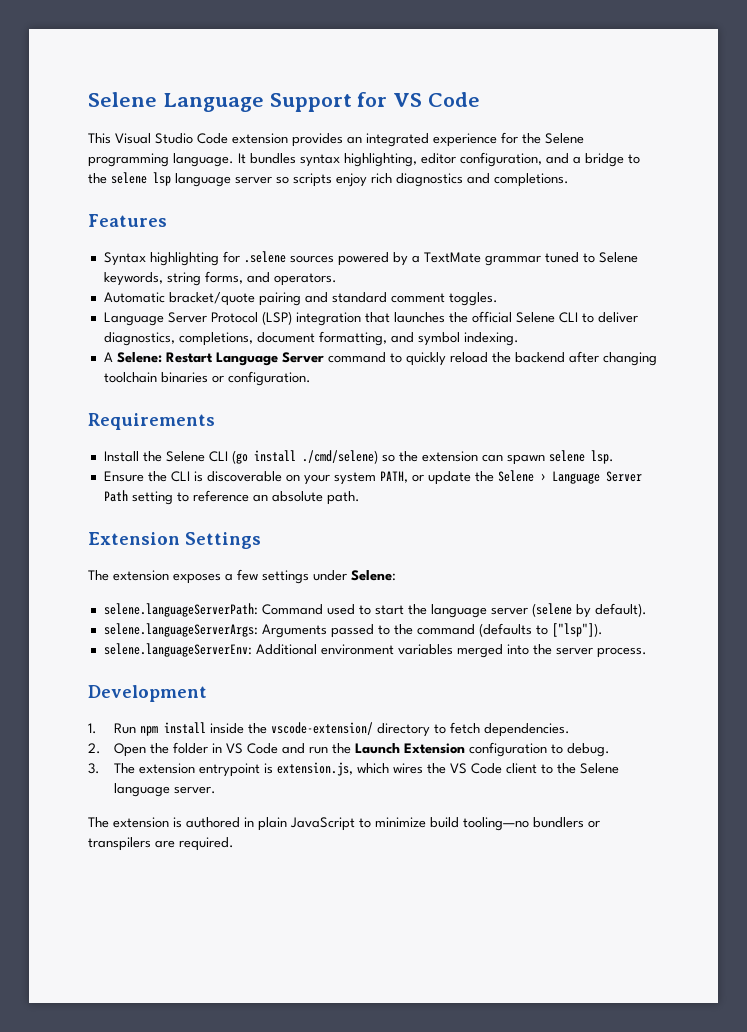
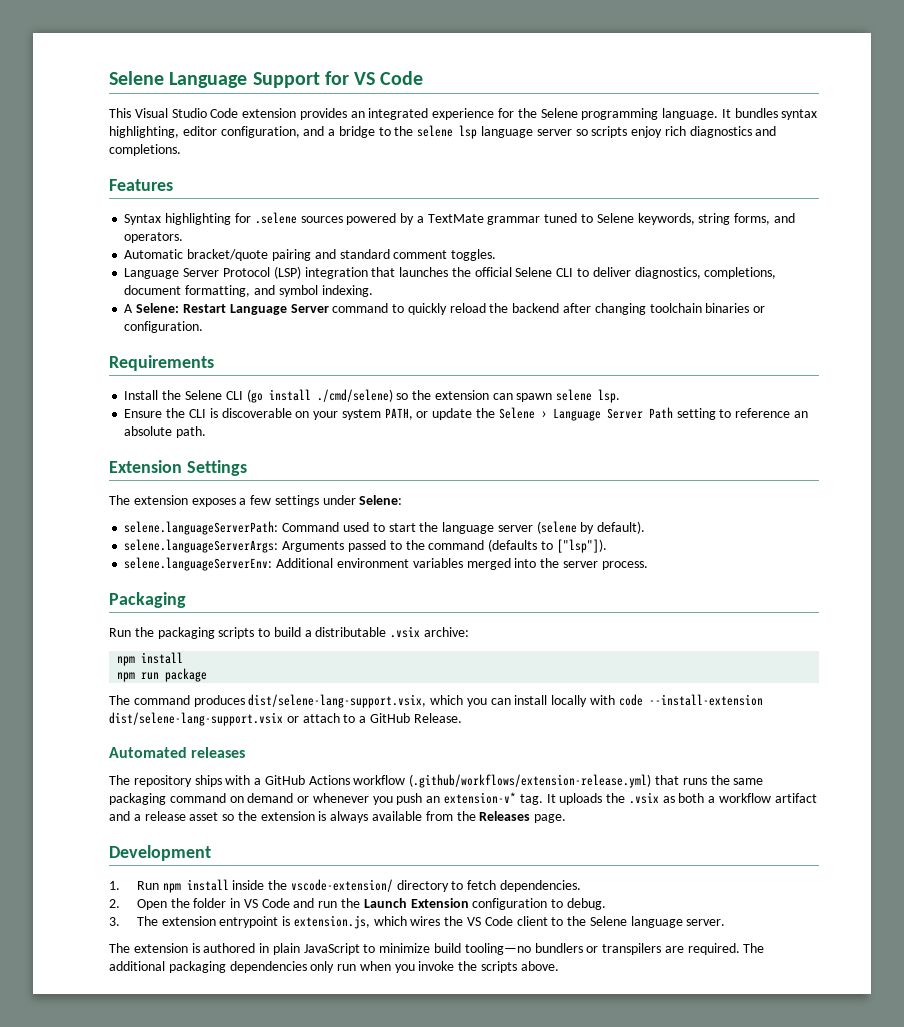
(647, 652) none -> [109,592,186,608] [109,626,470,639] [117,652,184,666] [117,668,208,682] [109,694,763,708] [109,712,462,726] [109,747,246,758] [109,774,764,788] [109,792,817,805] [109,811,567,823] // Packaging // Run the packaging scripts to build a distributable .vsix archive: // npm install // npm run package // The command produces dist/selene-lang-support.vsix, which you can install locally with code --install-extension dist/selene-lang-support.vsix or attach to a GitHub Release. // Automated releases // The repository ships with a GitHub Actions workflow (.github/workflows/extension-release.yml) that runs the same packaging command on demand or whenever you push an extension-v* tag. It uploads the .vsix as both a workflow artifact and a release asset so the extension is always available from the Releases page.
(234, 844) none -> [743,943,765,953] [109,961,559,973] The additional packaging dependencies only run when you invoke the scripts above.

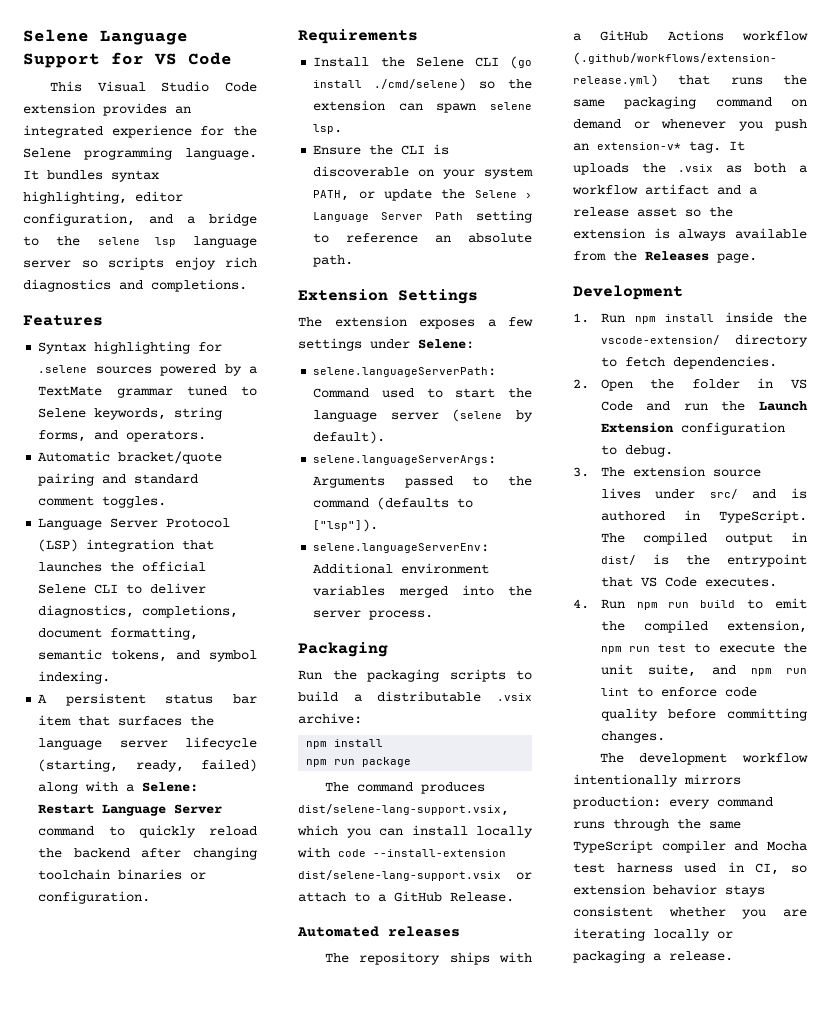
(251, 291) none -> [38,649,168,662] semantic tokens,
(134, 308) none -> [65,693,257,706] [38,715,215,726] [38,737,257,750] [38,759,257,772] [38,781,135,794] persistent status bar item that surfaces the language server lifecycle (starting, ready, failed) along with a
[219,915,726,929] [109,943,765,955] [109,961,559,973] entrypoint is extension.js, which wires the VS Code client to the Selene language server. // The extension is authored in plain JavaScript to minimize build tooling—no bundlers or transpilers are required. The additional packaging dependencies only run when you invoke the scripts above. -> [712,469,761,477] [600,488,807,499] [600,510,807,523] [600,532,807,545] [600,554,807,567] [600,577,777,587] [573,598,807,610] [600,620,807,633] [600,643,807,654] [600,664,807,677] [600,687,757,697] [600,708,807,721] [600,731,665,743] [599,753,808,765] [573,774,741,787] [573,796,773,809] [573,819,741,831] [573,840,807,853] [573,862,807,875] [573,884,765,897] [573,906,807,919] [573,928,733,941] [573,950,733,963] source lives under src/ and is authored in TypeScript. The compiled output in dist/ is the entrypoint that VS Code executes. // 4. Run npm run build to emit the compiled extension, npm run test to execute the unit suite, and npm run lint to enforce code quality before committing changes. // The development workflow intentionally mirrors production: every command runs through the same TypeScript compiler and Mocha test harness used in CI, so extension behavior stays consistent whether you are iterating locally or packaging a release.

